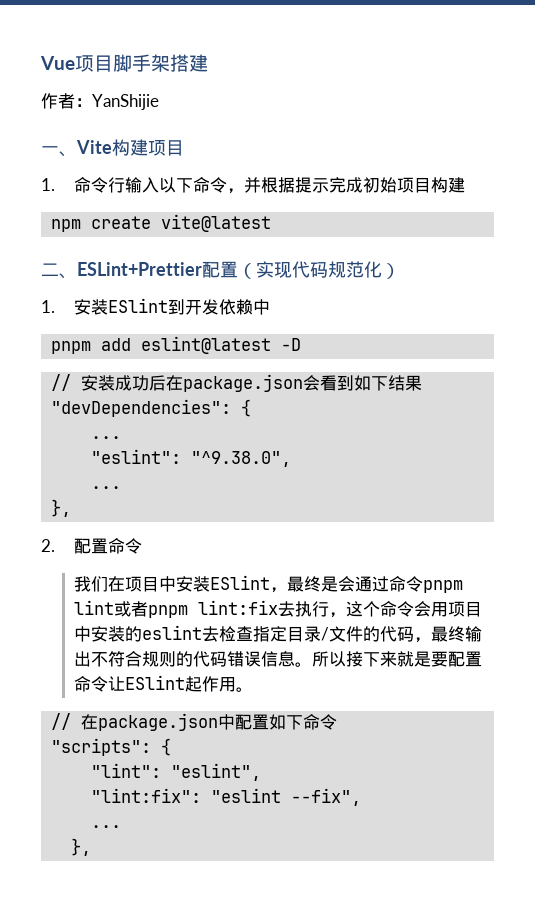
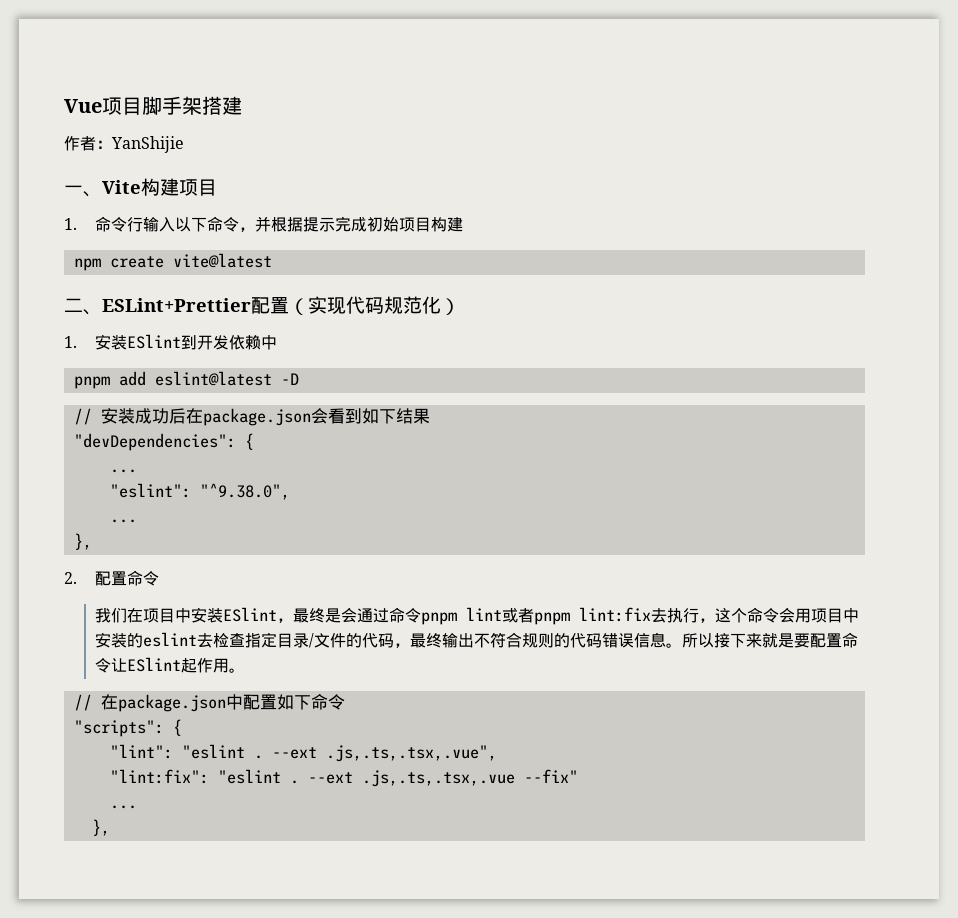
[170,763,261,781] [90,788,361,806] "eslint", // "lint:fix": "eslint --fix", -> [181,744,497,762] [109,769,578,787] "eslint . --ext .js,.ts,.tsx,.vue", // "lint:fix": "eslint . --ext .js,.ts,.tsx,.vue --fix"

